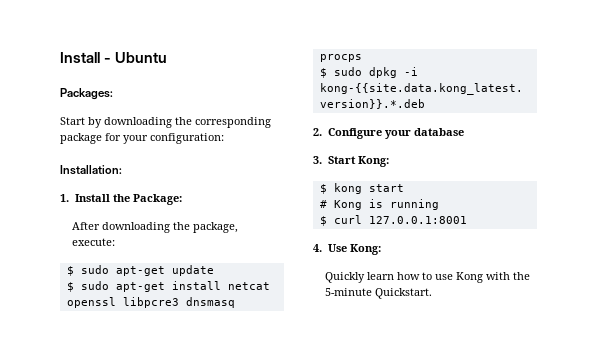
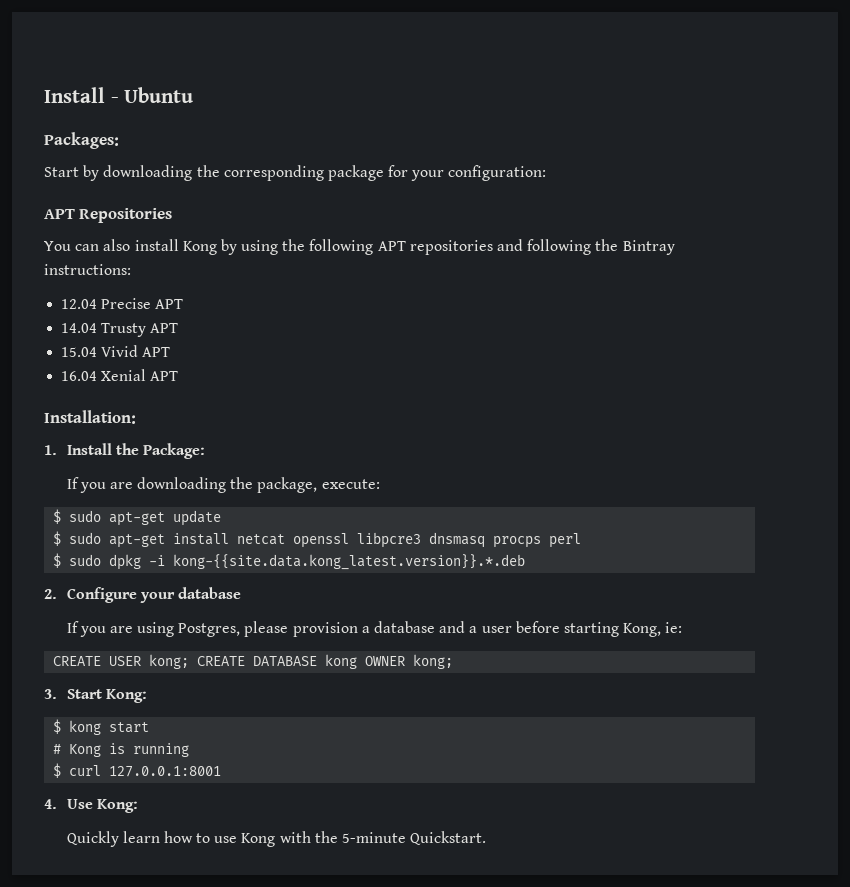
(224, 138) none -> [44,208,173,223] [44,239,675,255] [44,264,131,275] [61,298,184,309] [61,323,179,337] [61,345,171,357] [61,369,179,381] // APT Repositories // You can also install Kong by using the following APT repositories and following the Bintray instructions: // 12.04 Precise APT // 14.04 Trusty APT // 15.04 Vivid APT // 16.04 Xenial APT
[72,222,101,230] After -> [66,477,133,493] If you are
(362, 58) none -> [549,533,582,548] perl
(464, 132) none -> [66,621,683,637] [53,654,454,669] // If you are using Postgres, please provision a database and a user before starting Kong, ie: // CREATE USER kong; CREATE DATABASE kong OWNER kong;

